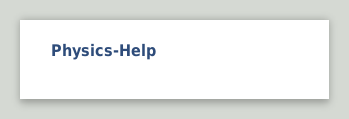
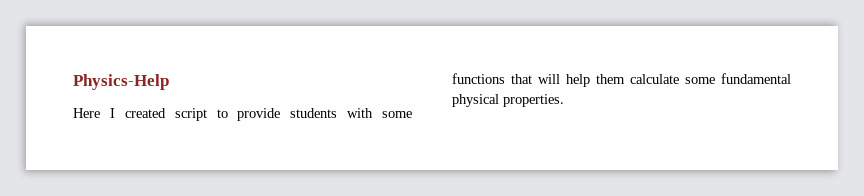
(156, 51) none -> [73,108,412,121] [452,73,791,87] [452,94,564,107] // Here I created script to provide students with some functions that will help them calculate some fundamental physical properties.

